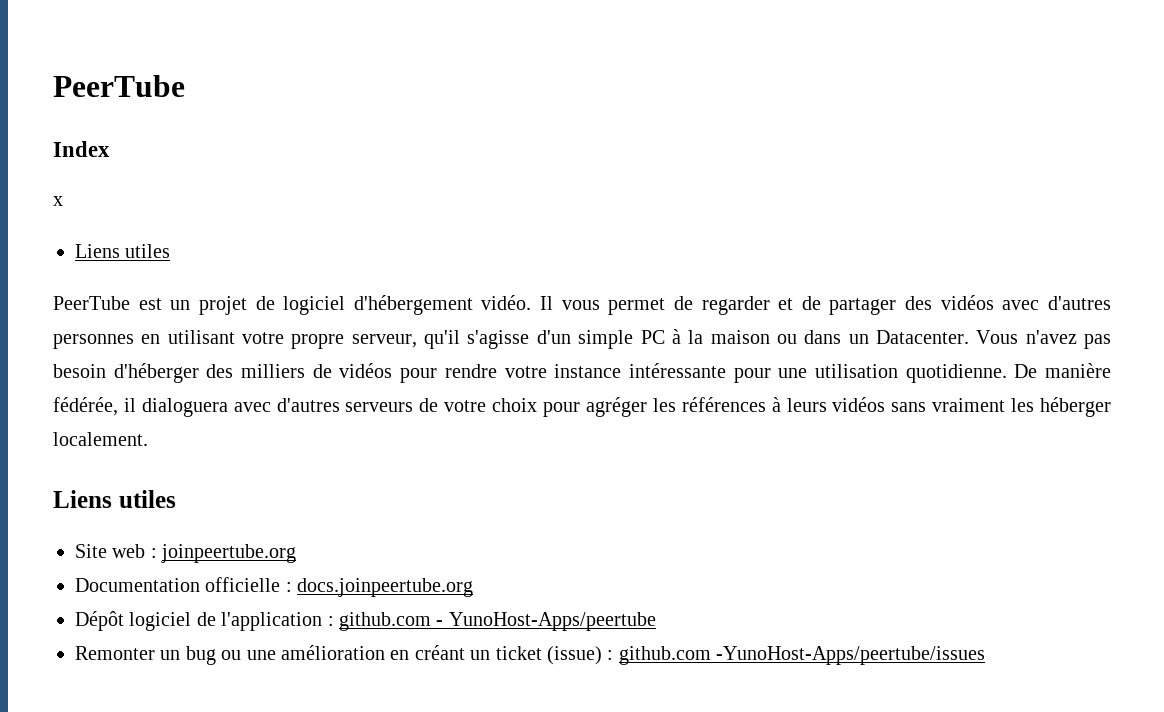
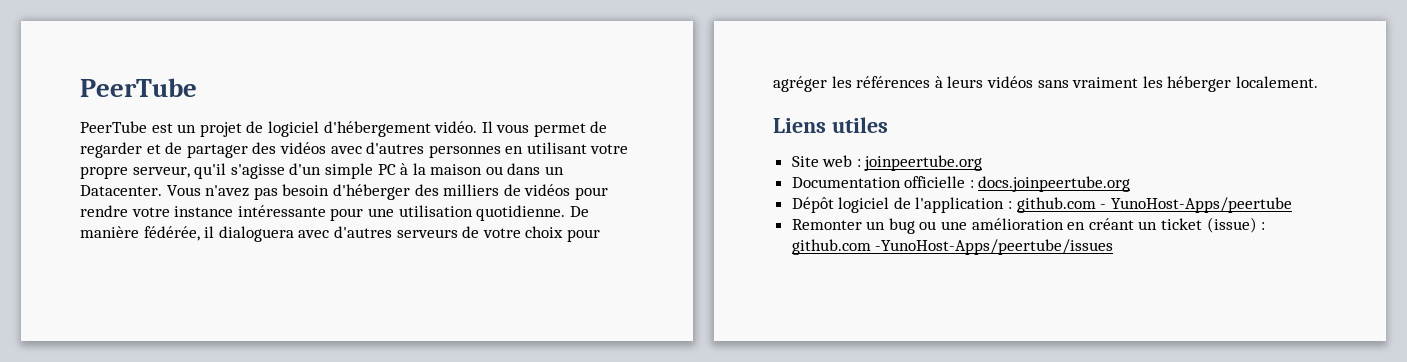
[53,75,185,97] [53,141,110,157] [53,196,63,206] [75,244,171,258] PeerTube // Index // x // Liens utiles -> [80,78,197,97] PeerTube

